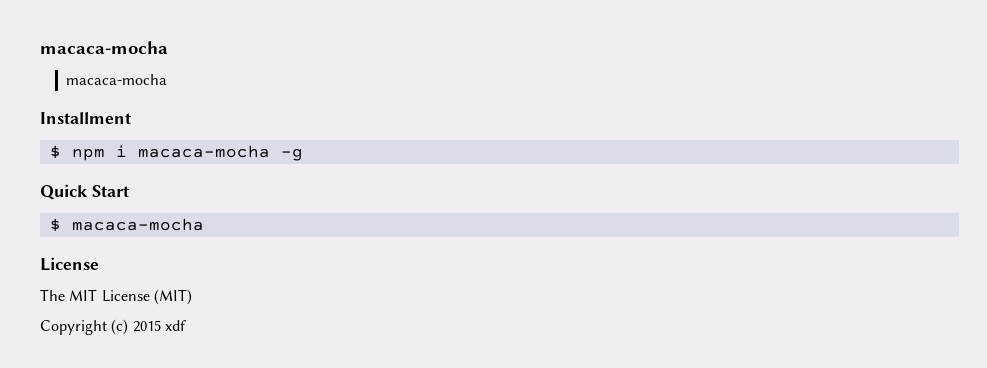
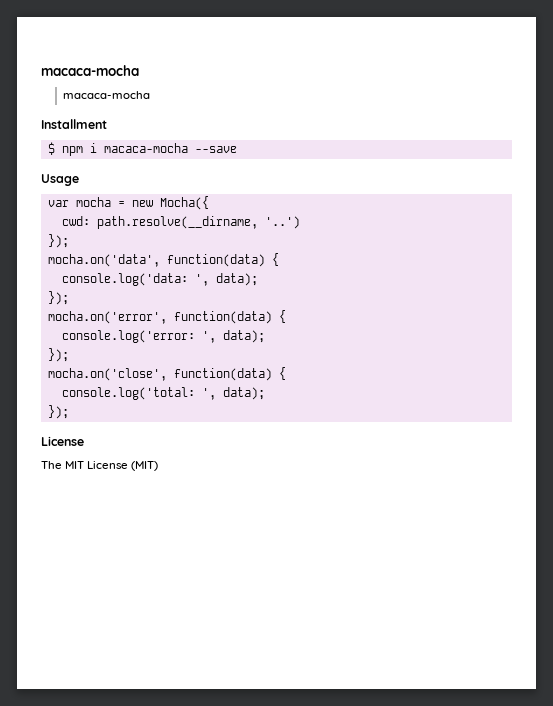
[280,148,303,161] [40,184,129,200] [49,218,204,232] -g // Quick Start // $ macaca-mocha -> [194,146,237,153] [41,174,79,186] [47,196,209,210] [61,216,300,229] [47,234,69,248] [47,253,279,267] [61,273,258,286] [47,291,69,305] [47,310,286,324] [61,330,265,343] [47,348,69,362] [47,367,286,381] [61,387,265,400] [47,405,69,419] --save // Usage // var mocha = new Mocha({ // cwd: path.resolve(__dirname, '..') // }); // mocha.on('data', function(data) { // console.log('data: ', data); // }); // mocha.on('error', function(data) { // console.log('error: ', data); // }); // mocha.on('close', function(data) { // console.log('total: ', data); // });
[40,319,186,335] // Copyright (c) 2015 xdf -> (159, 466) none

